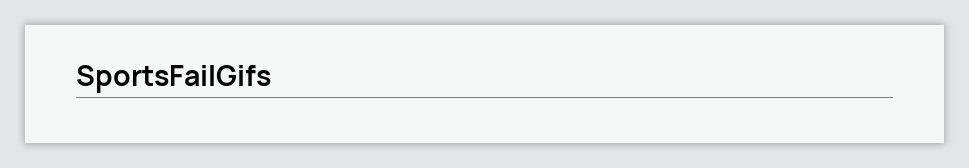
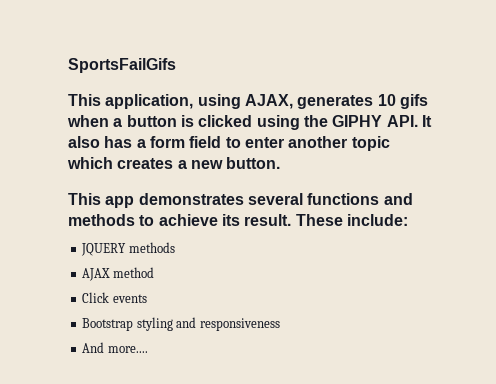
(271, 79) none -> [68,94,428,109] [67,115,432,130] [68,136,390,151] [67,157,281,169] [68,193,413,208] [68,214,408,226] [81,242,175,256] [82,267,154,281] [82,292,147,303] [82,317,280,331] [82,342,148,353] // This application, using AJAX, generates 10 gifs when a button is clicked using the GIPHY API. It also has a form field to enter another topic which creates a new button. // This app demonstrates several functions and methods to achieve its result. These include: // JQUERY methods // AJAX method // Click events // Bootstrap styling and responsiveness // And more....

